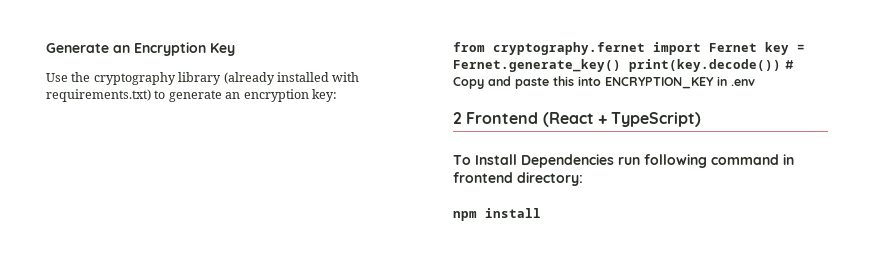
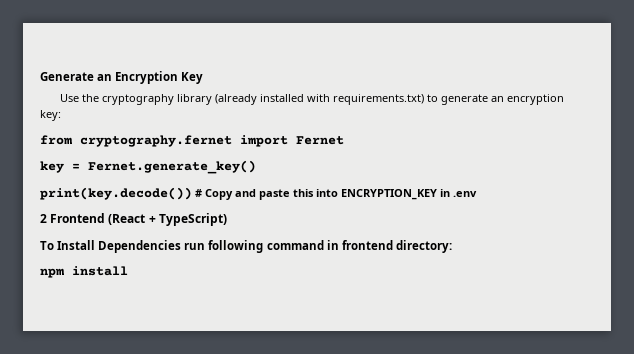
(757, 47) none -> (344, 140) //
(621, 65) none -> (256, 167) //

